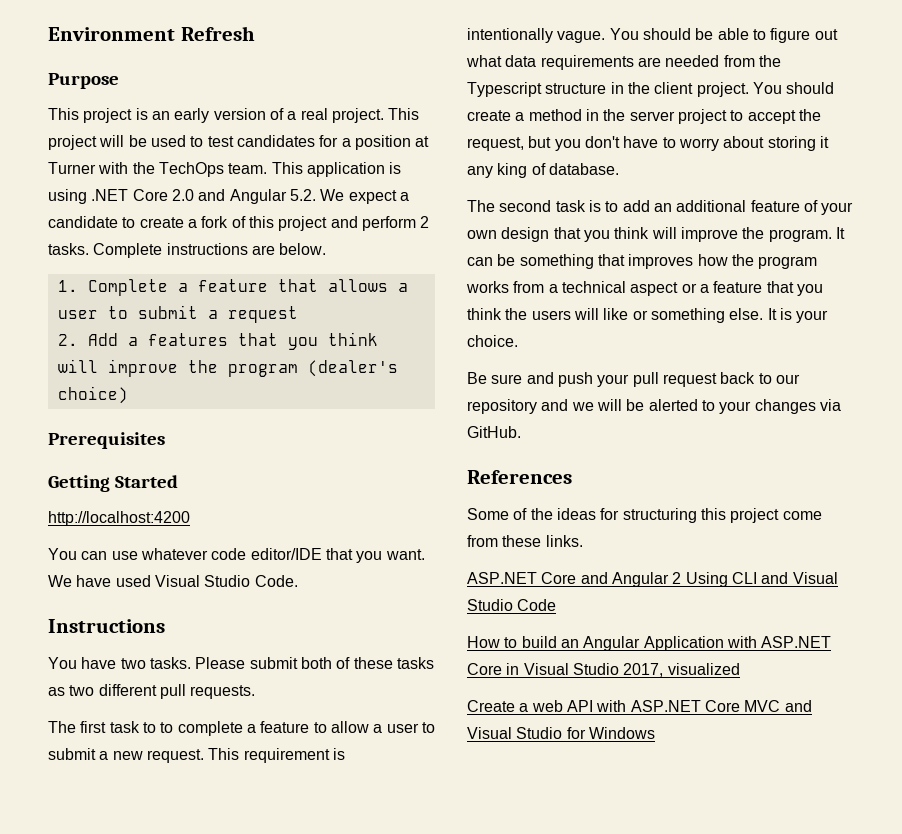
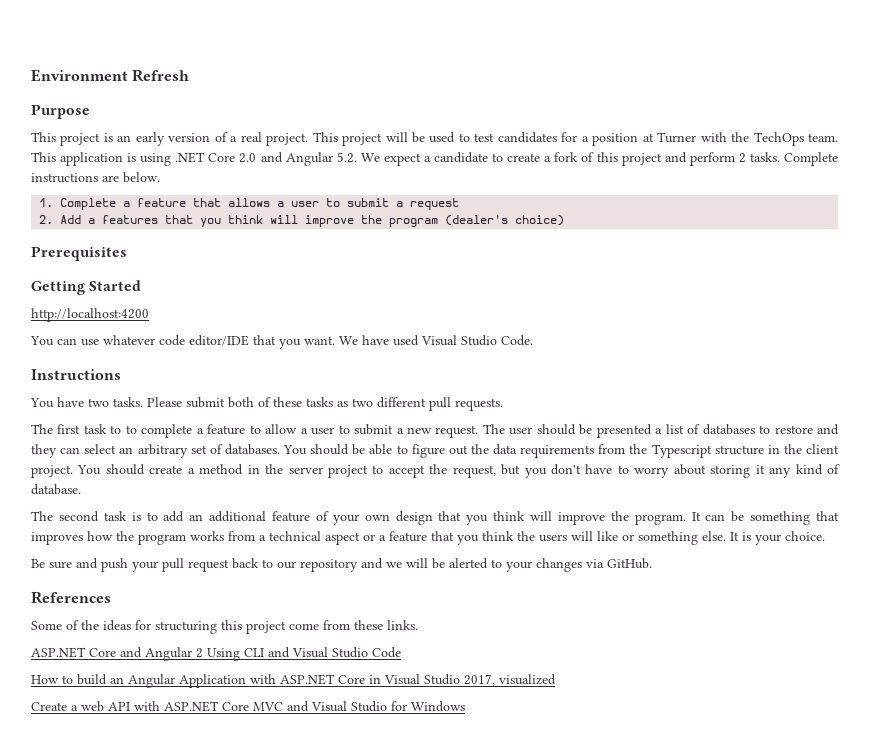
[208,748,345,763] [467,28,606,43] This requirement is intentionally vague. -> [482,424,839,438] [31,444,280,458] The user should be presented a list of databases to restore and they can select an arbitrary set of databases.
[466,55,502,67] what -> [470,444,489,454] the
[637,55,720,67] are needed -> (595, 451) none
[497,163,528,178] king -> [795,464,823,475] kind

